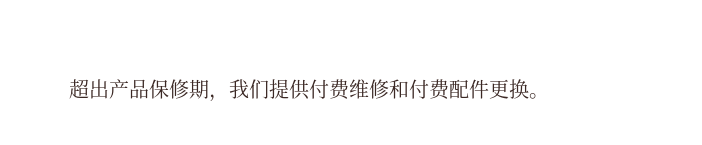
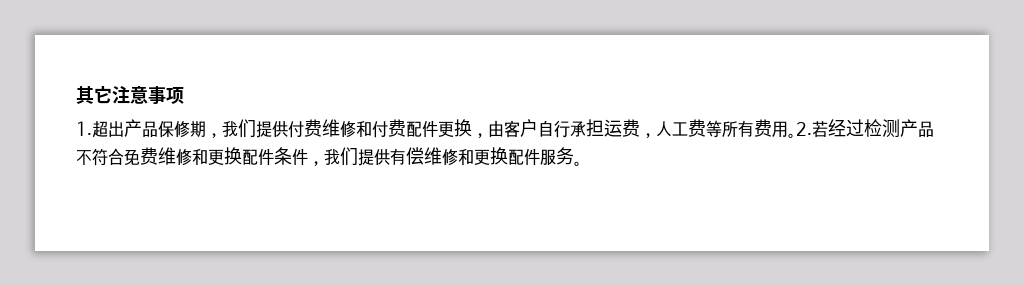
(69, 89) none -> [76,86,184,104] [76,121,92,136] 其它注意事项 // 1.
(529, 89) none -> [472,119,934,138] [76,147,574,166] ，由客户自行承担运费，人工费等所有费用。2.若经过检测产品不符合免费维修和更换配件条件，我们提供有偿维修和更换配件服务

